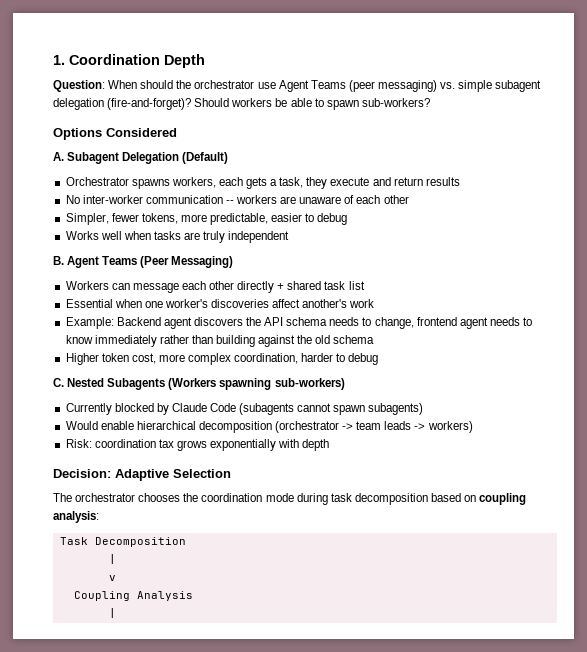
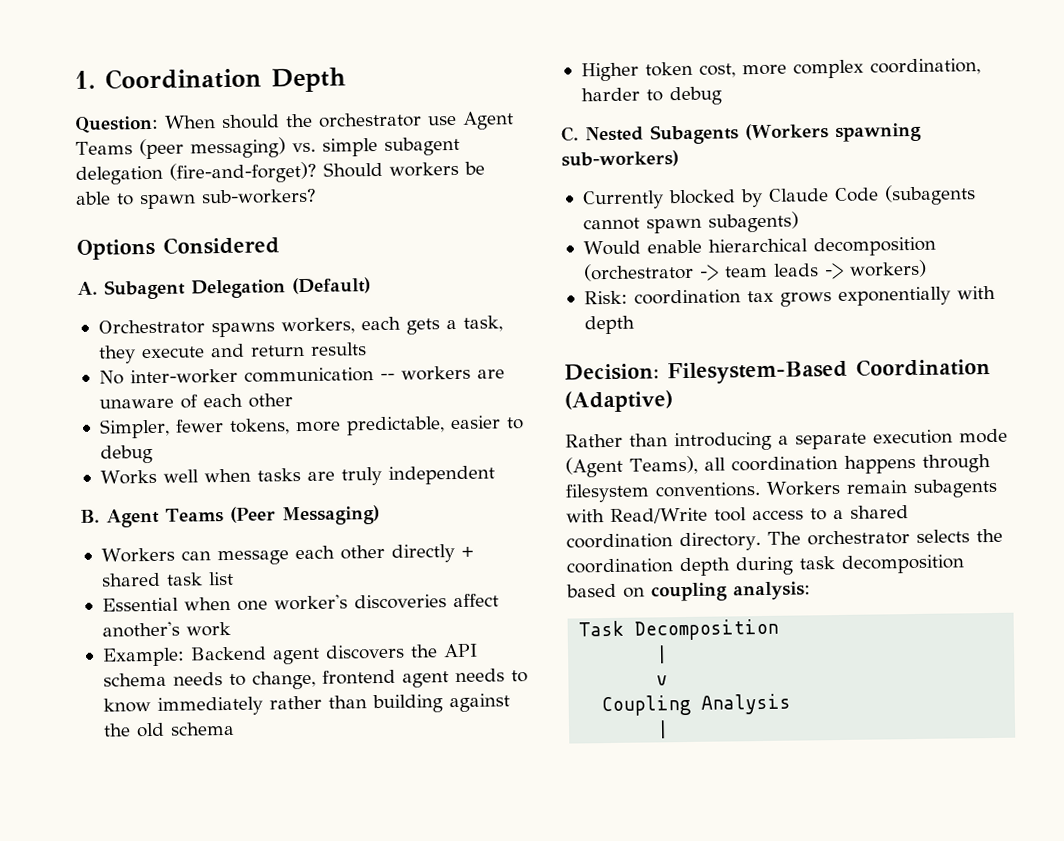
[115,469,231,481] Adaptive Selection // -> [667,357,991,385] [564,390,673,413] [565,428,1008,452] [565,454,991,478] [565,478,998,503] [566,505,909,524] [566,532,761,552] Filesystem-Based Coordination (Adaptive) // Rather than introducing a separate execution mode (Agent Teams), all coordination happens through filesystem conventions. Workers remain subagents with Read/Write tool access to a shared coordination directory.
[138,493,181,502] chooses -> [915,529,970,543] selects
[265,493,294,502] mode -> [679,557,731,577] depth

